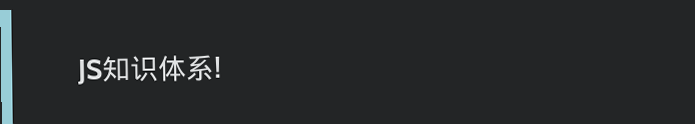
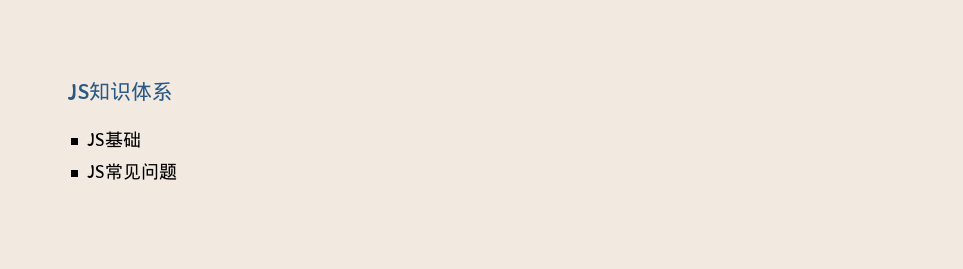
[213,56,222,78] ! -> [86,131,141,148] [86,163,177,180] // JS基础 // JS常见问题

